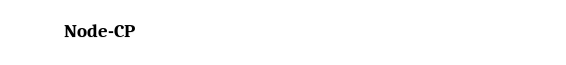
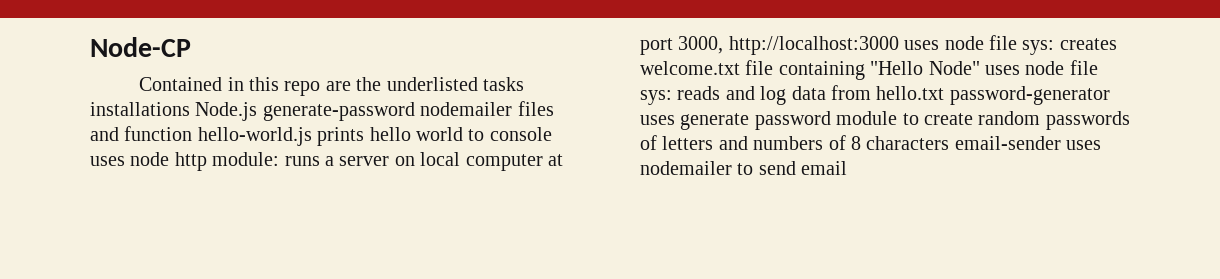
(136, 31) none -> [139,77,525,96] [90,101,554,121] [90,126,552,146] [90,152,563,171] [640,35,1117,55] [640,60,1098,80] [640,85,1110,105] [640,111,1130,130] [640,135,1102,150] [640,161,848,175] // Contained in this repo are the underlisted tasks installations Node.js generate-password nodemailer files and function hello-world.js prints hello world to console uses node http module: runs a server on local computer at port 3000, http://localhost:3000 uses node file sys: creates welcome.txt file containing "Hello Node" uses node file sys: reads and log data from hello.txt password-generator uses generate password module to create random passwords of letters and numbers of 8 characters email-sender uses nodemailer to send email

